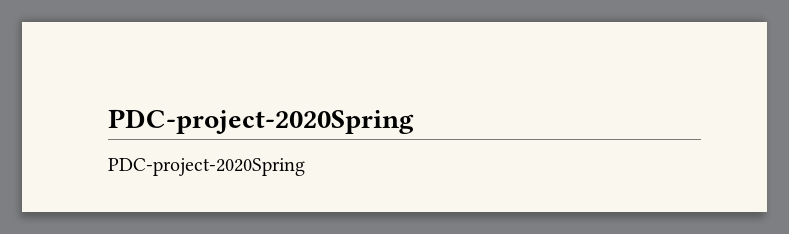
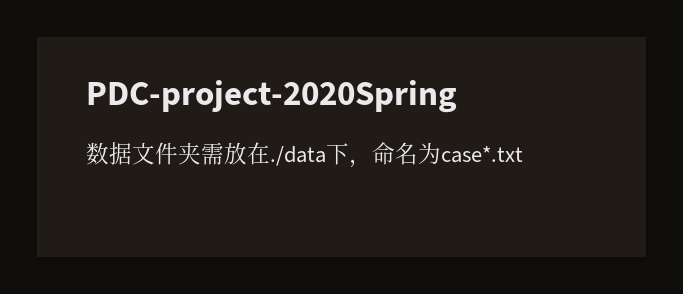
[108,158,305,176] PDC-project-2020Spring -> [86,142,523,168] 数据文件夹需放在./data下，命名为case*.txt

